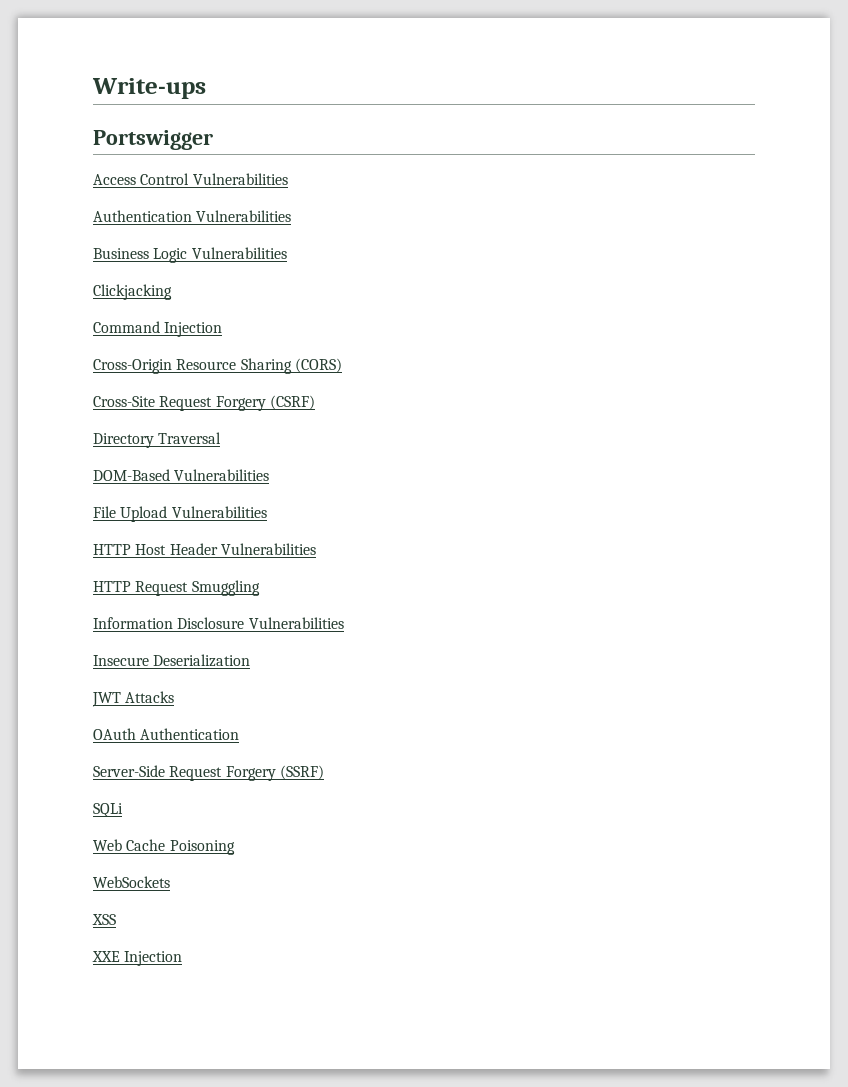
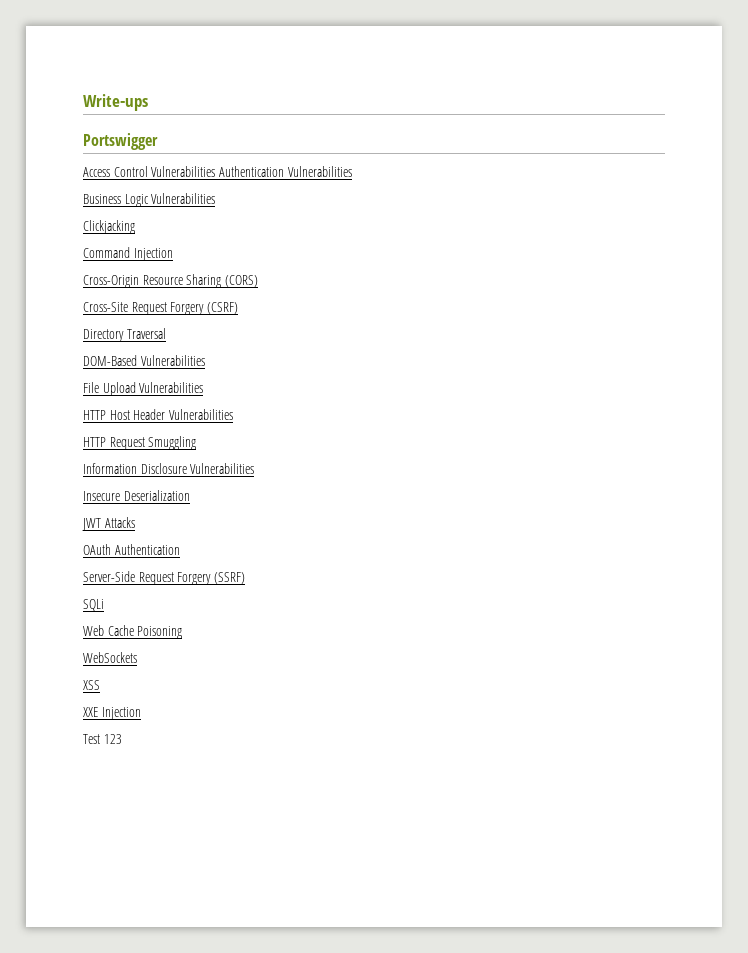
(288, 179) // -> (216, 171) none
(183, 958) none -> [83,734,122,744] // Test 123

